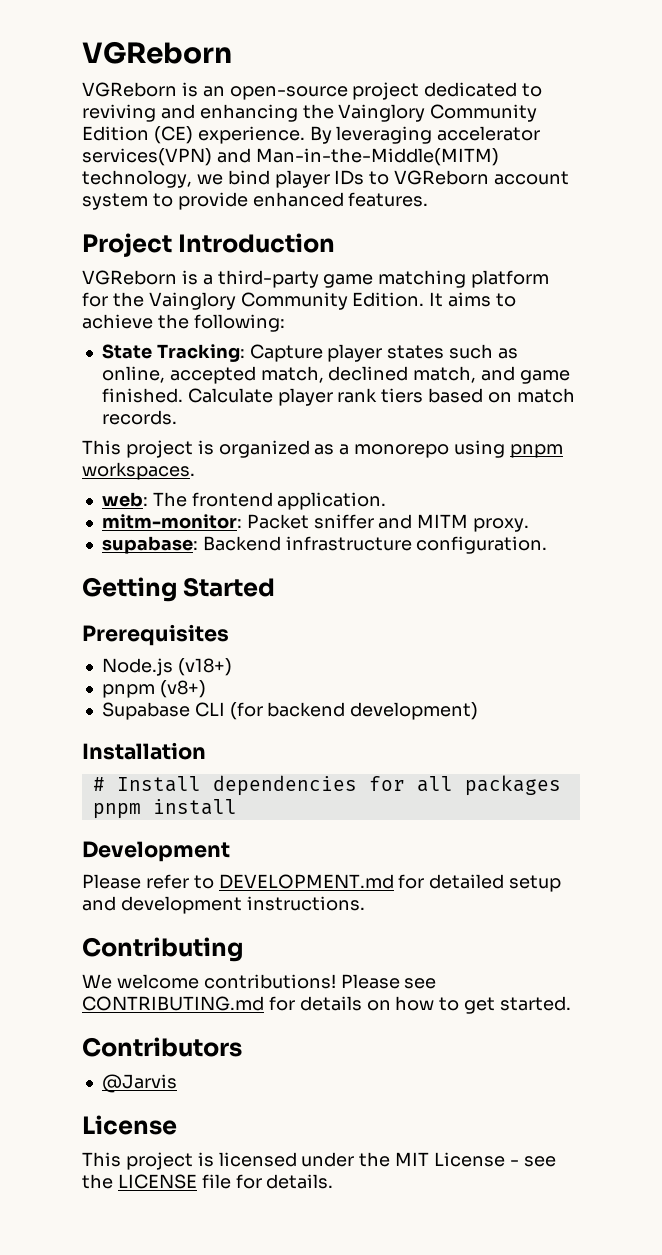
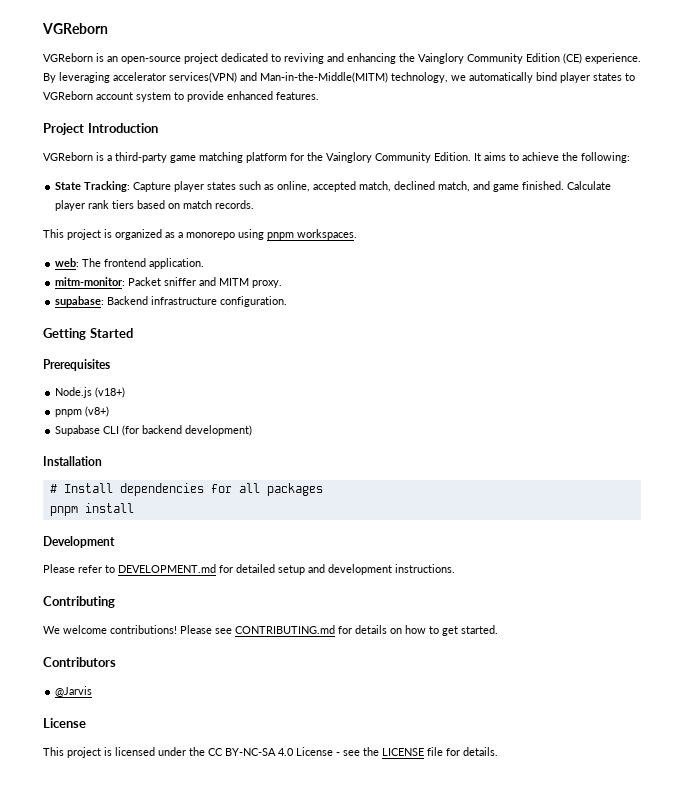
(223, 179) none -> [469,72,533,83] automatically
[334,170,365,185] IDs -> [593,73,622,81] states
[395,1152,430,1166] MIT -> [208,748,294,756] CC BY-NC-SA 4.0

